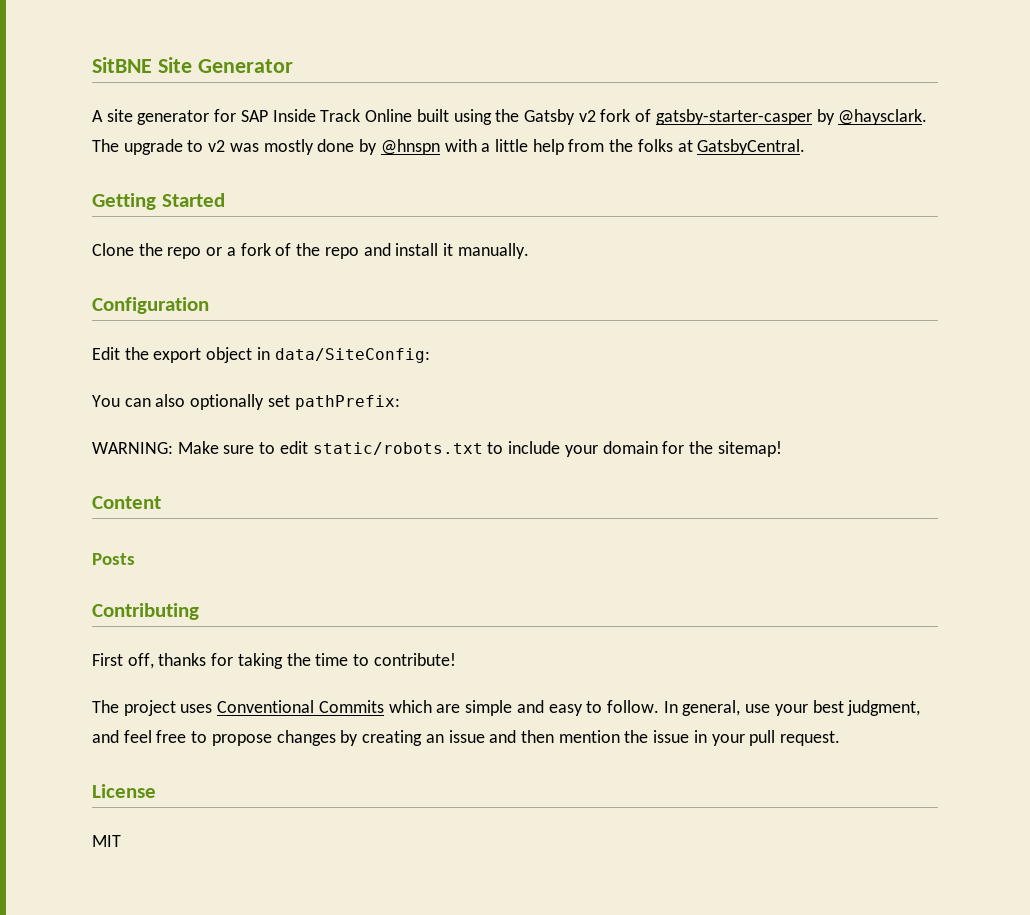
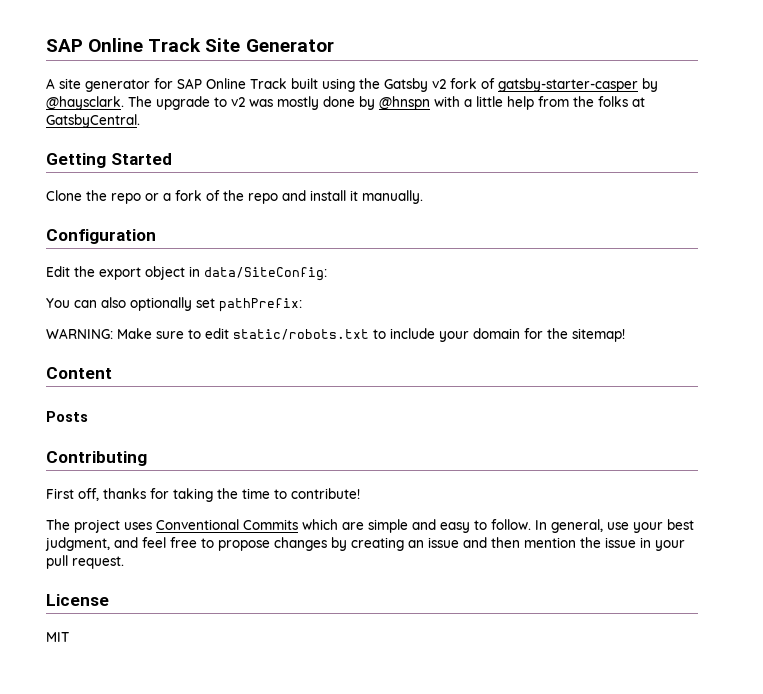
[92,57,152,73] SitBNE -> [46,38,202,52] SAP Online Track
[272,109,413,122] Inside Track Online -> [206,78,287,89] Online Track

